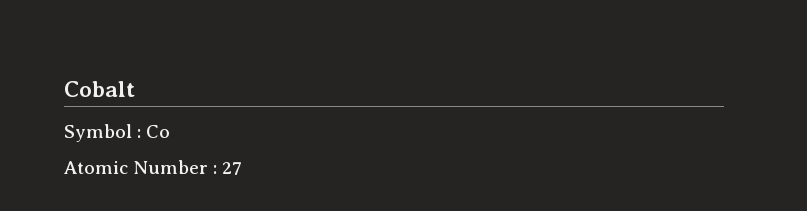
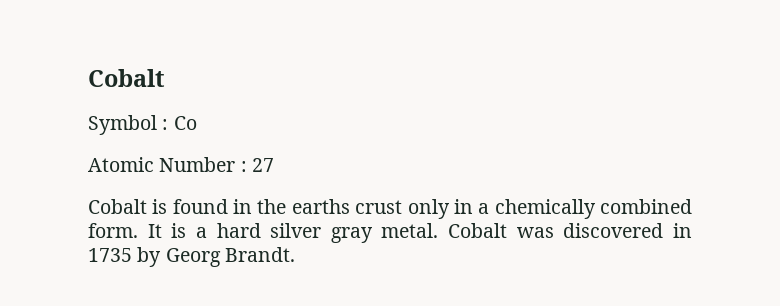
(243, 168) none -> [88,199,693,219] [88,223,692,243] [88,247,295,267] // Cobalt is found in the earths crust only in a chemically combined form. It is a hard silver gray metal. Cobalt was discovered in 1735 by Georg Brandt.

